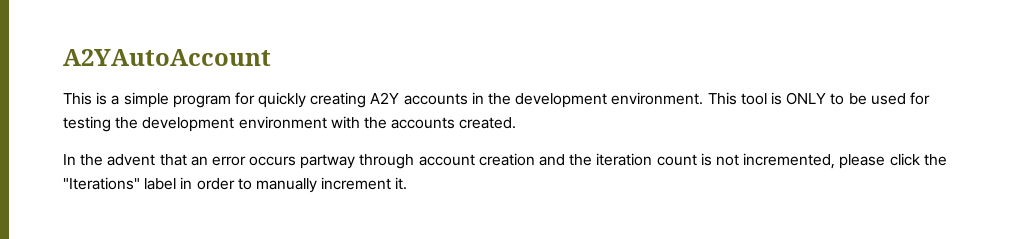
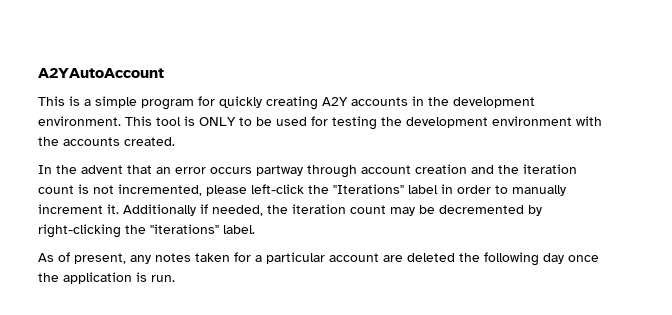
[889,153,920,166] click -> [251,184,304,194] left-click
(408, 183) none -> [123,204,542,216] [38,224,255,238] [38,252,599,266] [38,272,175,284] Additionally if needed, the iteration count may be decremented by right-clicking the "iterations" label. // As of present, any notes taken for a particular account are deleted the following day once the application is run.

